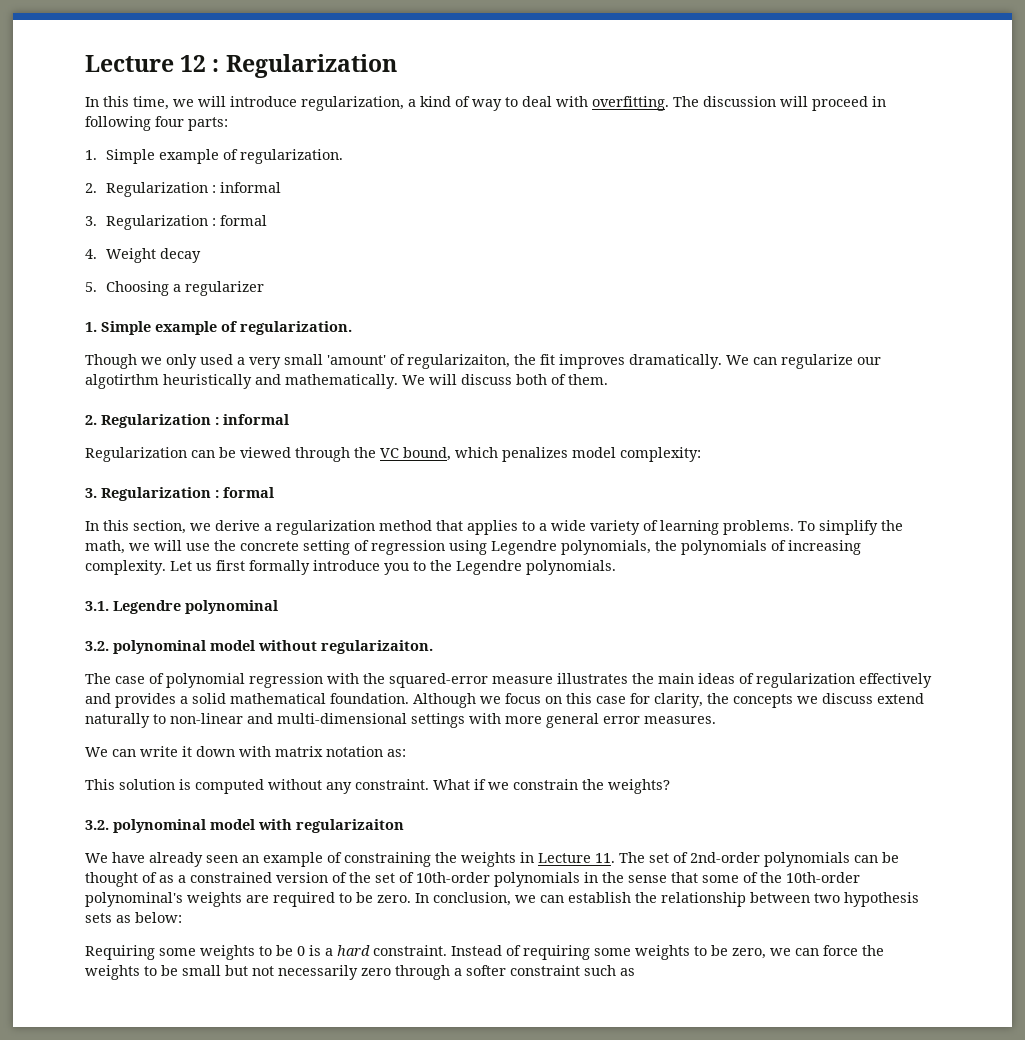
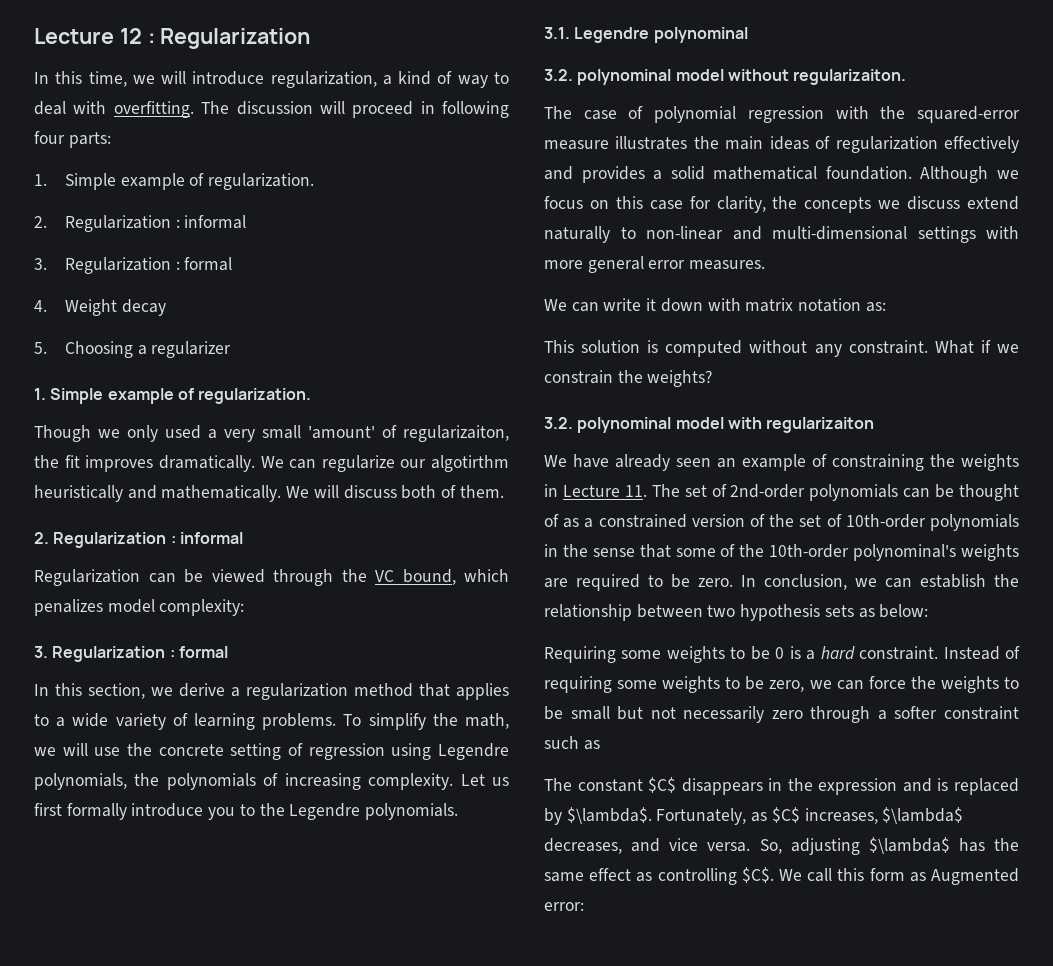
(635, 972) none -> [544,777,1019,795] [544,807,964,825] [544,837,1019,855] [544,867,1019,885] [544,902,584,911] // The constant $C$ disappears in the expression and is replaced by $\lambda$. Fortunately, as $C$ increases, $\lambda$ decreases, and vice versa. So, adjusting $\lambda$ has the same effect as controlling $C$. We call this form as Augmented error:

